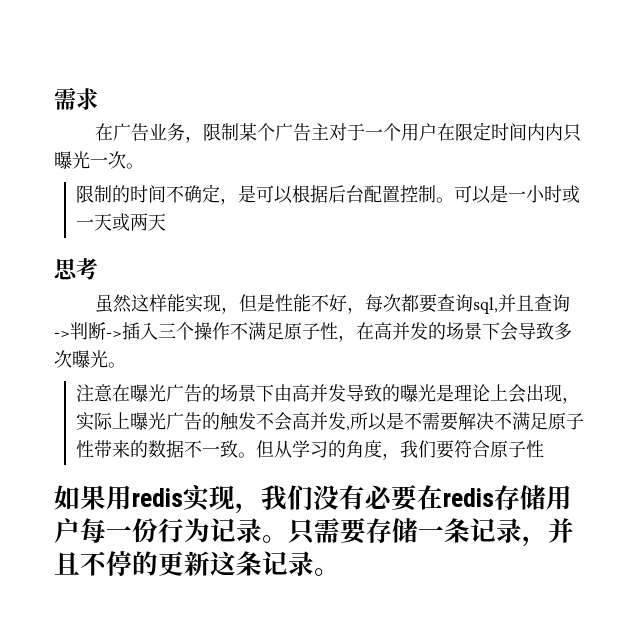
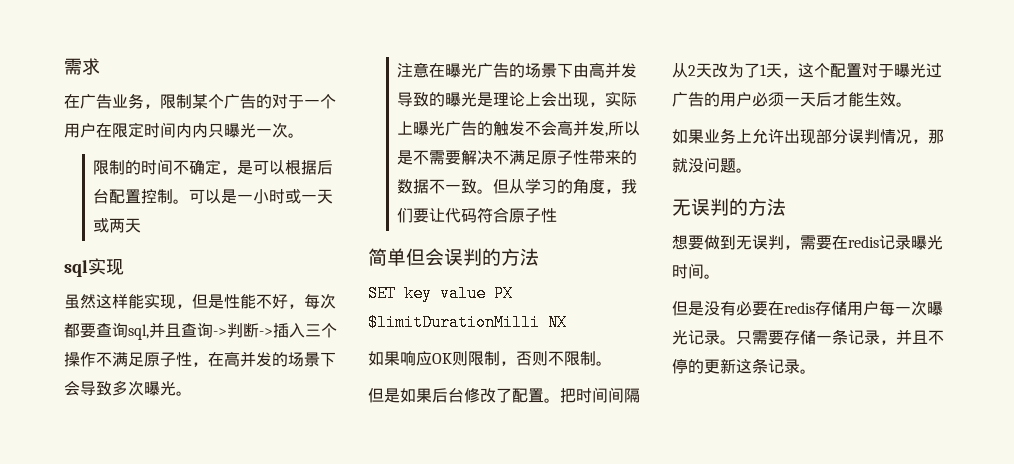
[311,123,330,140] 主 -> [256,94,272,109] 的
[54,258,98,280] 思考 -> [64,258,124,277] sql实现
(455, 449) none -> [429,208,478,223] 让代码
[54,485,313,514] 如果用redis实现，我们 -> [368,248,539,266] [368,285,513,302] [368,314,567,331] [368,350,612,366] [368,387,640,403] [672,63,942,78] [672,92,912,107] [672,128,944,144] [672,157,752,173] [672,198,786,216] [672,235,943,250] [672,263,720,279] [672,301,704,316] 简单但会误判的方法 // SET key value PX $limitDurationMilli NX // 如果响应OK则限制，否则不限制。 // 但是如果后台修改了配置。把时间间隔从2天改为了1天，这个配置对于曝光过广告的用户必须一天后才能生效。 // 如果业务上允许出现部分误判情况，那就没问题。 // 无误判的方法 // 想要做到无误判，需要在redis记录曝光时间。 // 但是
[132,518,210,543] 份行为 -> [911,300,943,316] [672,330,688,345] 次曝光

